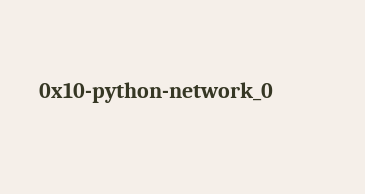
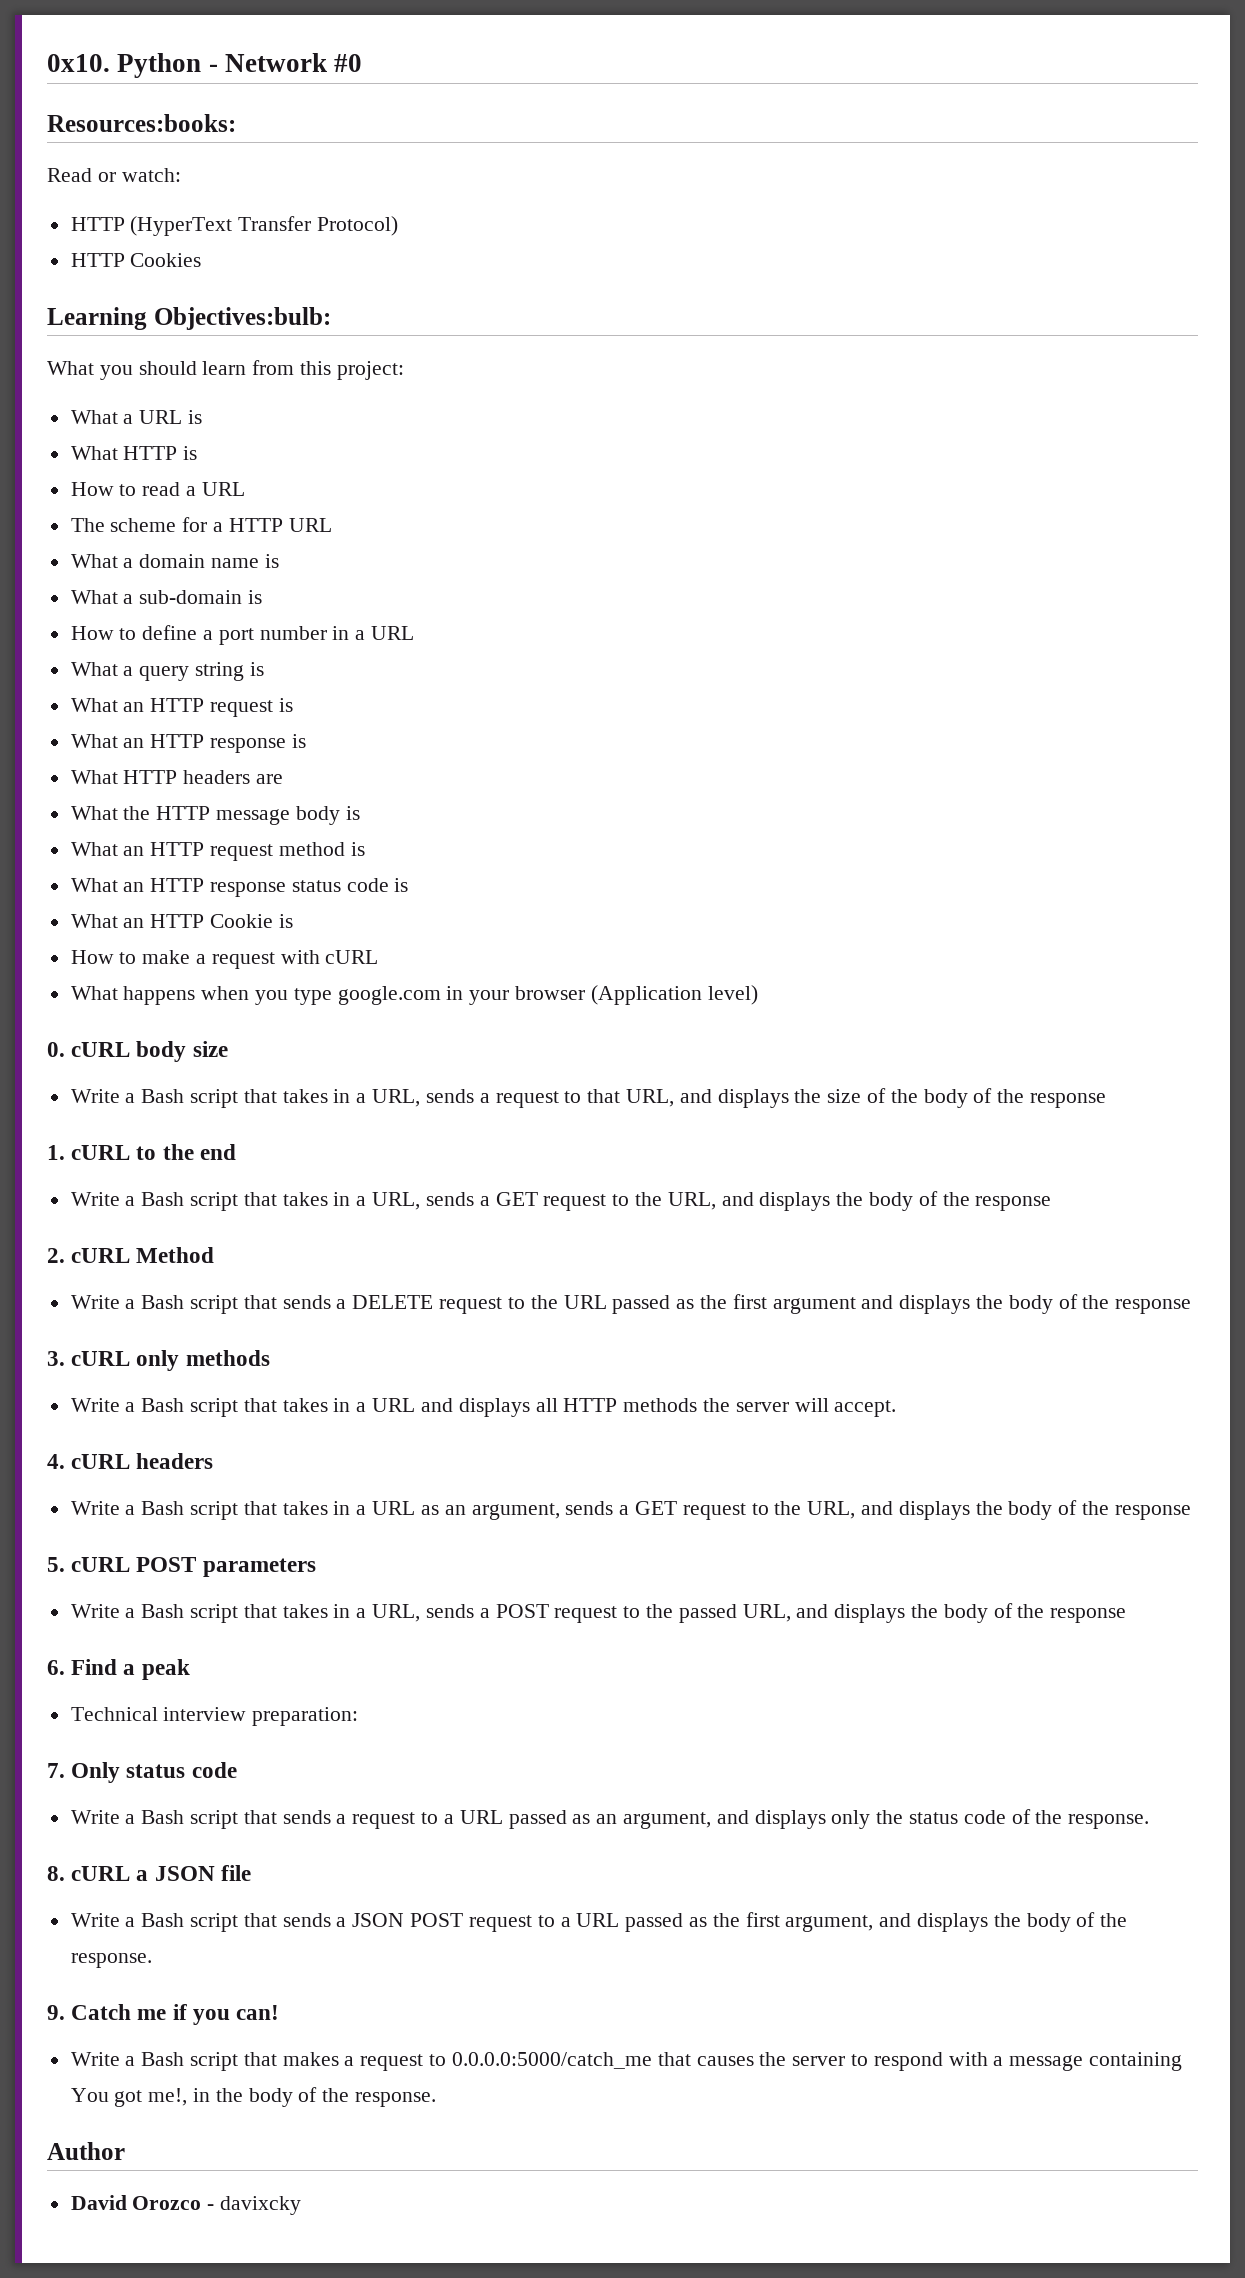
[39,82,273,103] 0x10-python-network_0 -> [47,53,363,78] [47,114,236,132] [47,168,181,182] [70,216,399,236] [70,253,202,267] [47,307,331,330] [47,360,404,380] [70,410,203,424] [70,446,198,460] [70,482,245,496] [70,517,332,532] [70,554,279,568] [70,590,263,604] [70,625,415,645] [70,662,264,681] [70,698,293,717] [70,734,306,753] [70,770,284,784] [70,806,360,825] [70,842,365,861] [70,878,409,897] [70,914,293,928] [70,950,379,969] [70,985,758,1005] [47,1041,228,1062] [70,1088,1106,1108] [47,1144,236,1160] [70,1191,1052,1211] [47,1247,215,1263] [70,1294,1192,1314] [47,1350,270,1371] [70,1398,897,1417] [47,1453,214,1469] [70,1500,1191,1520] [47,1557,316,1577] [70,1603,1127,1623] [47,1659,190,1680] [70,1707,359,1726] [47,1762,237,1783] [70,1809,1150,1829] [47,1865,251,1881] [70,1912,1128,1932] [70,1953,152,1968] [47,2004,280,2025] [70,2052,1182,2071] [70,2087,437,2107] [47,2142,125,2160] [70,2195,302,2215] 0x10. Python - Network #0 // Resources:books: // Read or watch: // HTTP (HyperText Transfer Protocol) // HTTP Cookies // Learning Objectives:bulb: // What you should learn from this project: // What a URL is // What HTTP is // How to read a URL // The scheme for a HTTP URL // What a domain name is // What a sub-domain is // How to define a port number in a URL // What a query string is // What an HTTP request is // What an HTTP response is // What HTTP headers are // What the HTTP message body is // What an HTTP request method is // What an HTTP response status code is // What an HTTP Cookie is // How to make a request with cURL // What happens when you type google.com in your browser (Application level) // 0. cURL body size // Write a Bash script that takes in a URL, sends a request to that URL, and displays the size of the body of the response // 1. cURL to the end // Write a Bash script that takes in a URL, sends a GET request to the URL, and displays the body of the response // 2. cURL Method // Write a Bash script that sends a DELETE request to the URL passed as the first argument and displays the body of the response // 3. cURL only methods // Write a Bash script that takes in a URL and displays all HTTP methods the server will accept. // 4. cURL headers // Write a Bash script that takes in a URL as an argument, sends a GET request to the URL, and displays the body of the response // 5. cURL POST parameters // Write a Bash script that takes in a URL, sends a POST request to the passed URL, and displays the body of the response // 6. Find a peak // Technical interview preparation: // 7. Only status code // Write a Bash script that sends a request to a URL passed as an argument, and displays only the status code of the response. // 8. cURL a JSON file // Write a Bash script that sends a JSON POST request to a URL passed as the first argument, and displays the body of the response. // 9. Catch me if you can! // Write a Bash script that makes a request to 0.0.0.0:5000/catch_me that causes the server to respond with a message containing You got me!, in the body of the response. // Author // David Orozco - davixcky

